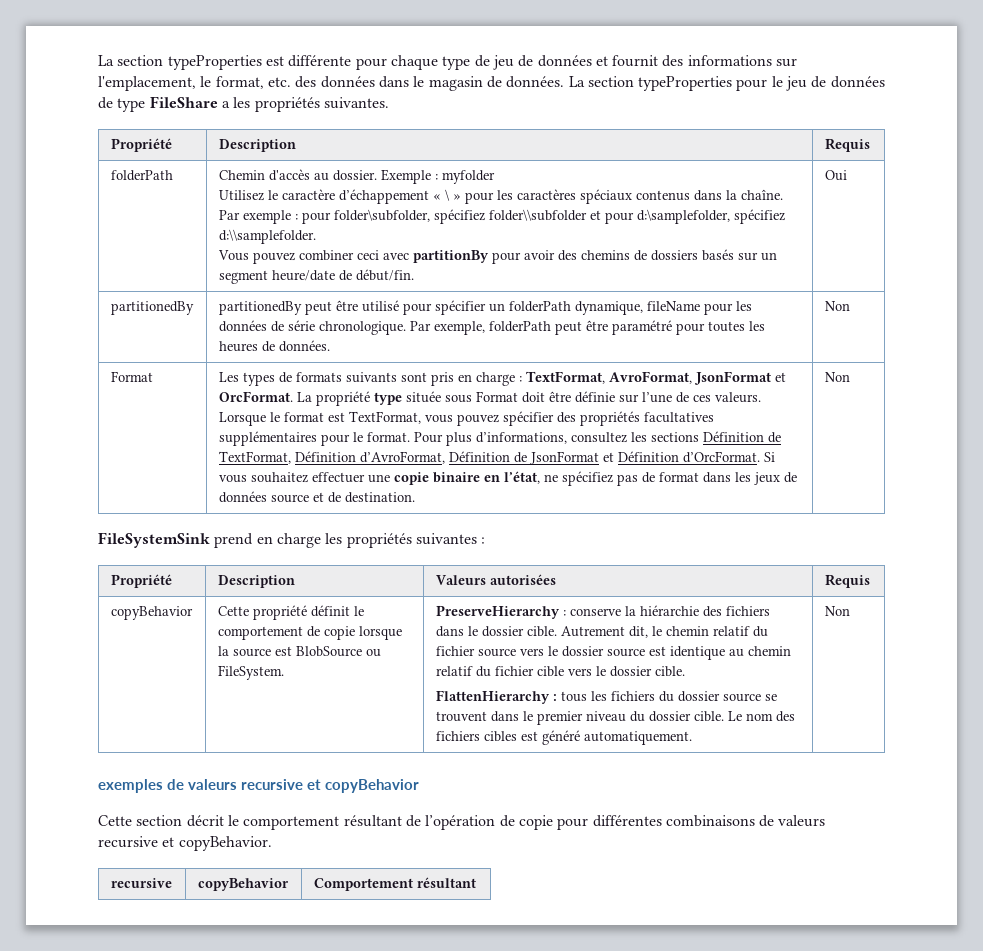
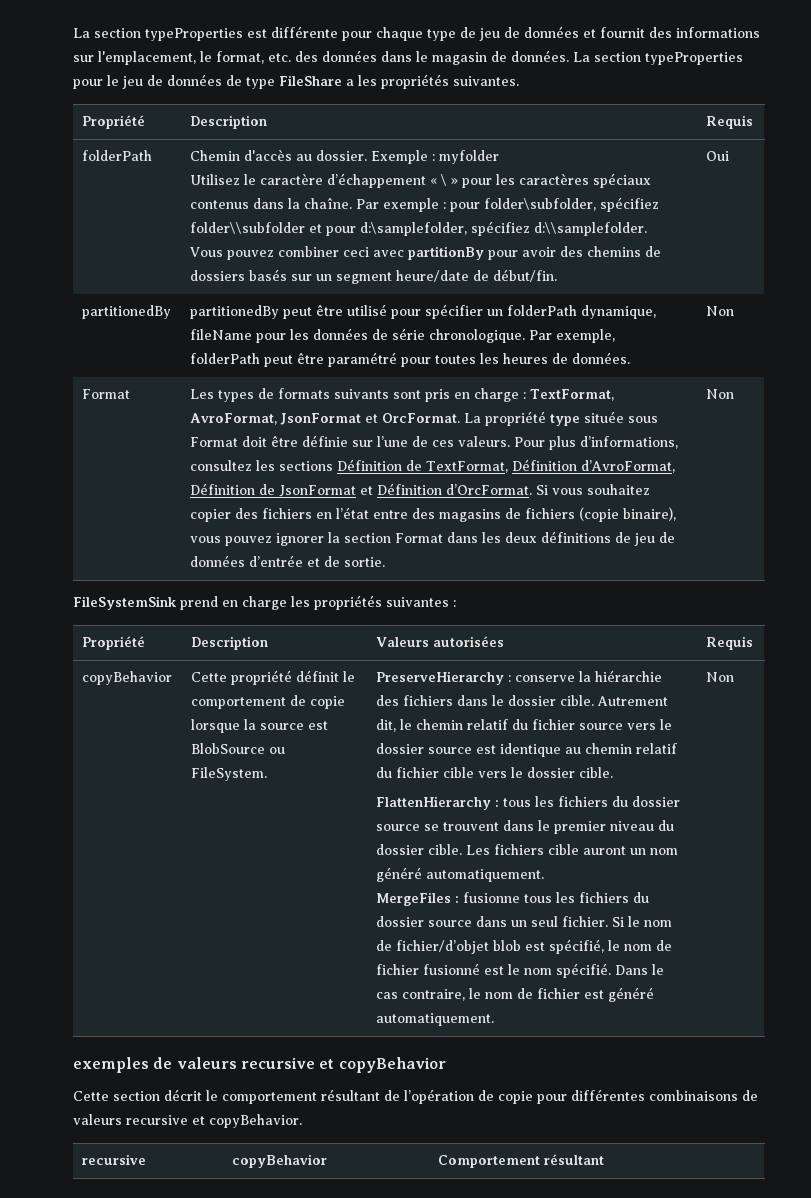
[218,411,714,426] [218,431,410,446] Lorsque le format est TextFormat, vous pouvez spécifier des propriétés facultatives supplémentaires pour le format. -> (511, 441) none
[311,471,797,486] [218,491,309,503] effectuer une copie binaire en l’état, ne spécifiez pas de format dans les jeux de données source -> [190,507,677,522] [190,531,676,546] [190,555,304,567] copier des fichiers en l’état entre des magasins de fichiers (copie binaire), vous pouvez ignorer la section Format dans les deux définitions de jeu de données d’entrée
[344,492,415,503] destination. -> [344,557,386,567] sortie.
[727,711,795,722] [435,731,517,742] Le nom des fichiers cibles -> [466,844,679,855] [376,867,545,882] [376,892,650,906] [376,916,673,927] [376,939,673,954] [376,963,665,978] [376,988,581,1001] Les fichiers cible auront un nom généré automatiquement. // MergeFiles : fusionne tous les fichiers du dossier source dans un seul fichier. Si le nom de fichier/d’objet blob est spécifié, le nom de fichier fusionné est le nom spécifié. Dans le cas contraire, le nom de fichier

